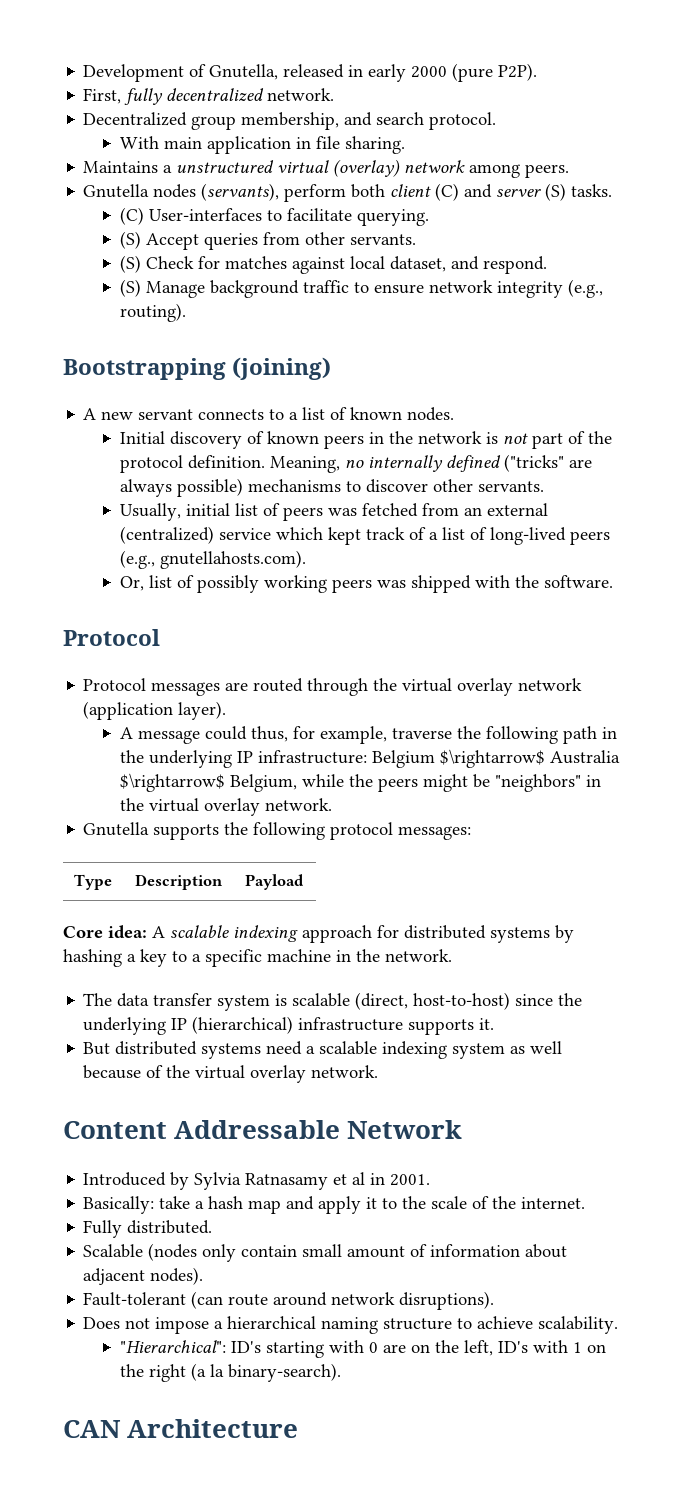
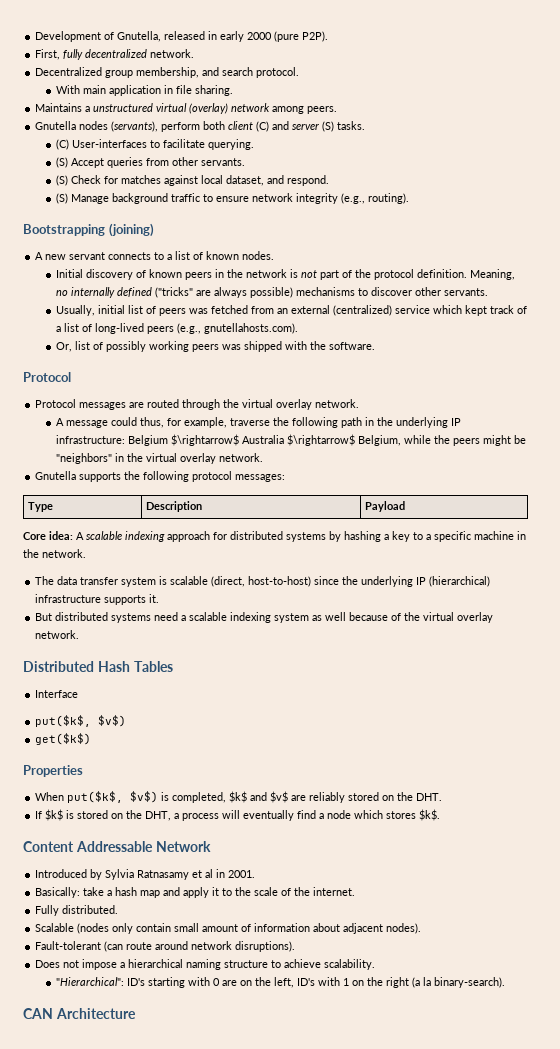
[518,678,583,691] [83,701,227,720] network (application layer). -> [315,399,360,408] network.
(379, 1071) none -> [23,661,173,672] [35,690,79,698] [35,715,127,727] [35,733,92,745] [23,765,83,777] [35,791,443,803] [35,809,441,821] // Distributed Hash Tables // Interface // put($k$, $v$) // get($k$) // Properties // When put($k$, $v$) is completed, $k$ and $v$ are reliably stored on the DHT. // If $k$ is stored on the DHT, a process will eventually find a node which stores $k$.

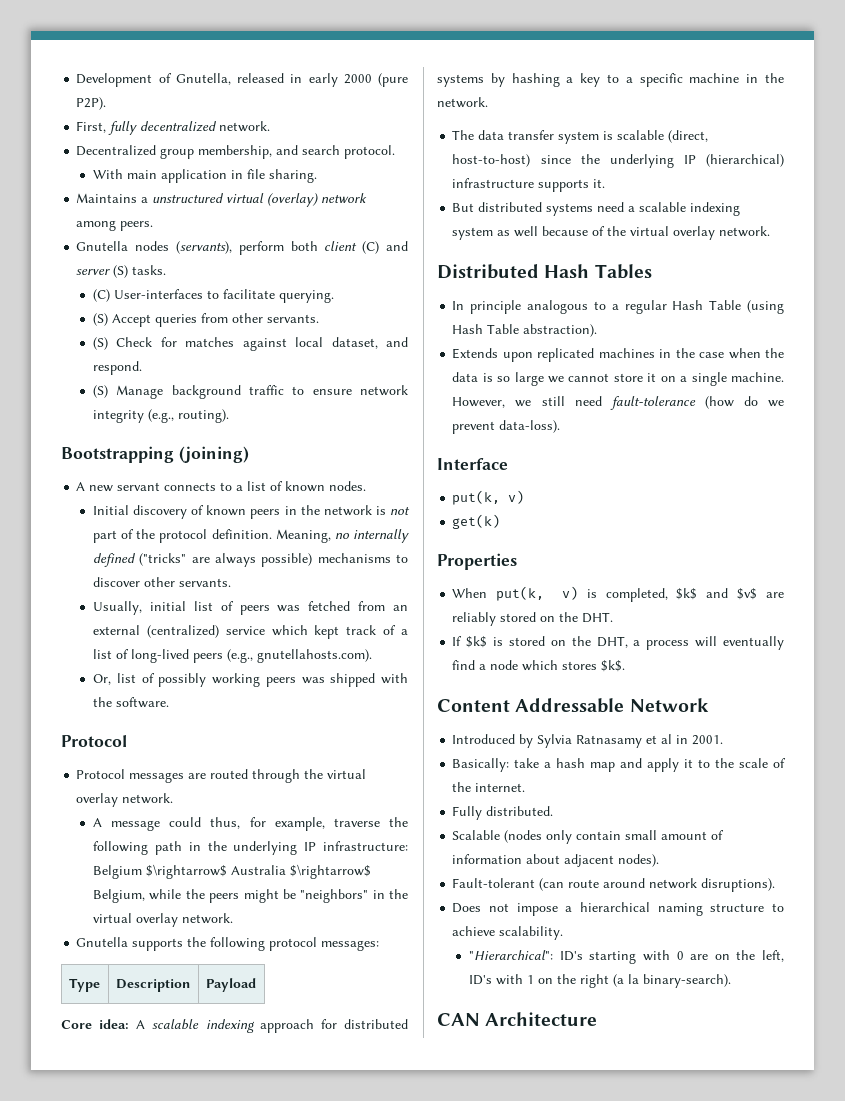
[35,690,79,698] [35,715,127,727] [35,733,92,745] Interface // put($k$, $v$) // get($k$) -> [452,300,784,314] [452,324,598,337] [452,348,784,362] [452,372,784,386] [452,396,784,410] [452,420,561,434] [437,458,508,470] [452,490,525,505] [452,514,501,529] In principle analogous to a regular Hash Table (using Hash Table abstraction). // Extends upon replicated machines in the case when the data is so large we cannot store it on a single machine. However, we still need fault-tolerance (how do we prevent data-loss). // Interface // put(k, v) // get(k)
[67,791,159,803] put($k$, $v$) -> [496,586,578,601] put(k, v)

